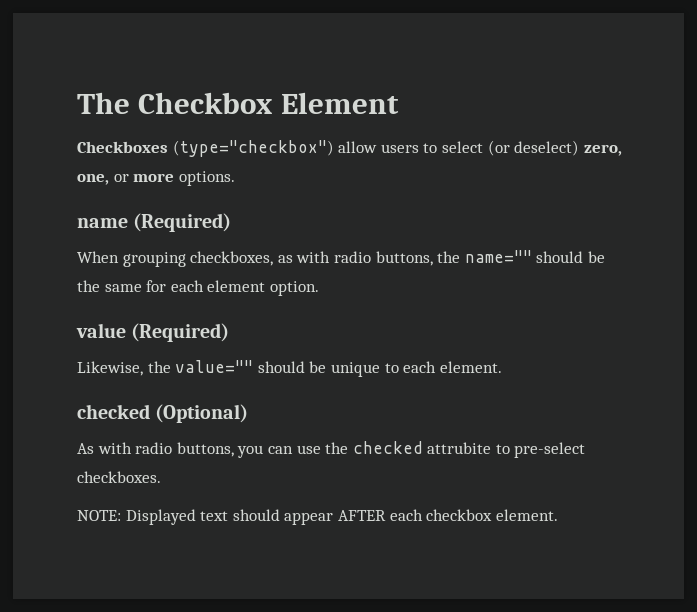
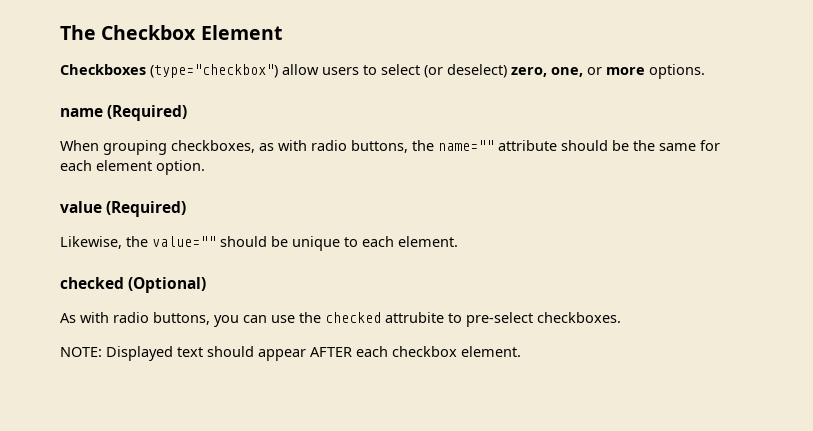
(532, 256) none -> [498,140,557,151] attribute

